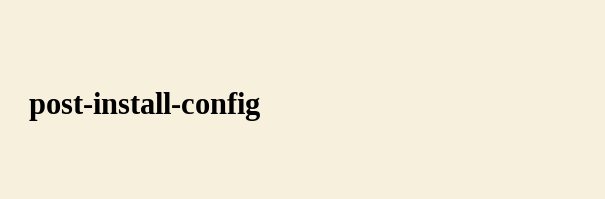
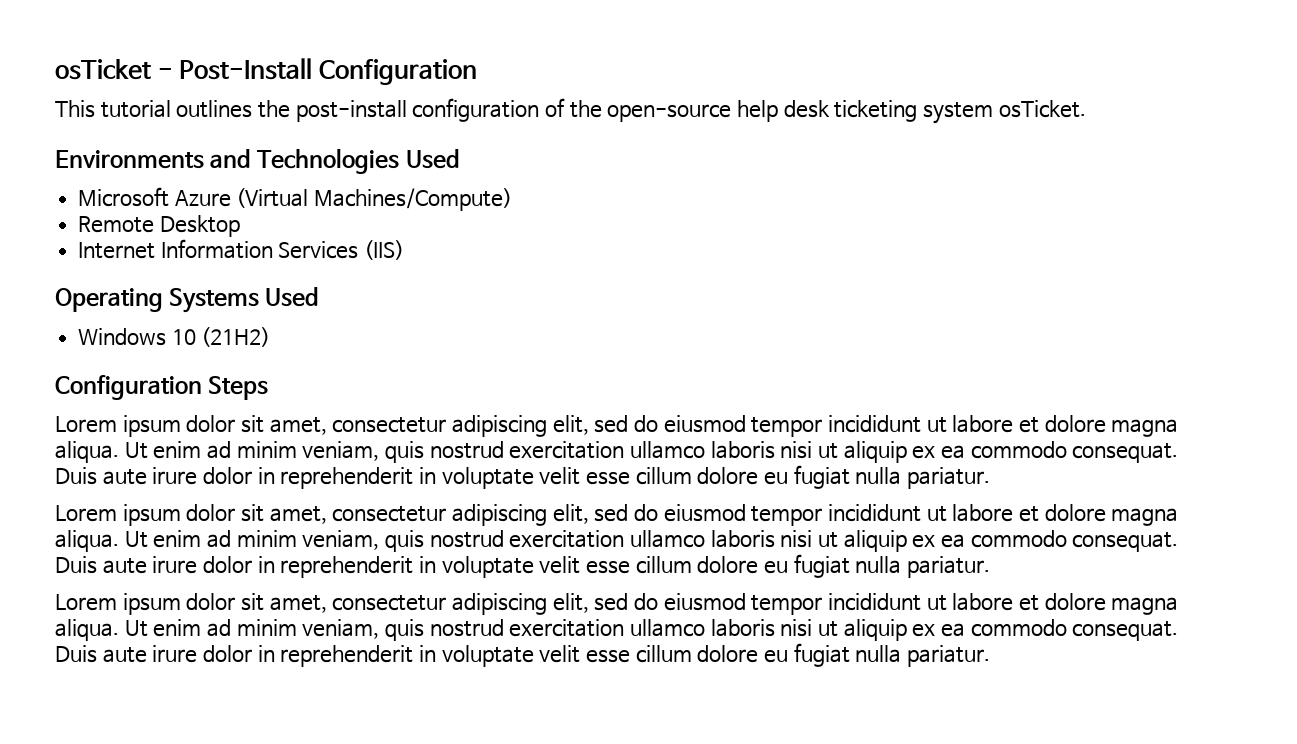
[29,92,260,121] post-install-config -> [55,58,477,85] [55,98,1086,124] [55,148,460,174] [78,187,513,211] [78,215,240,237] [78,239,405,260] [55,287,320,313] [78,327,271,347] [55,375,269,400] [55,415,1179,437] [55,441,1179,463] [55,465,990,489] [55,504,1179,526] [55,530,1179,552] [55,554,990,578] [55,593,1179,615] [55,619,1179,641] [55,643,990,667] osTicket - Post-Install Configuration // This tutorial outlines the post-install configuration of the open-source help desk ticketing system osTicket. // Environments and Technologies Used // Microsoft Azure (Virtual Machines/Compute) // Remote Desktop // Internet Information Services (IIS) // Operating Systems Used // Windows 10 (21H2) // Configuration Steps // Lorem ipsum dolor sit amet, consectetur adipiscing elit, sed do eiusmod tempor incididunt ut labore et dolore magna aliqua. Ut enim ad minim veniam, quis nostrud exercitation ullamco laboris nisi ut aliquip ex ea commodo consequat. Duis aute irure dolor in reprehenderit in voluptate velit esse cillum dolore eu fugiat nulla pariatur. // Lorem ipsum dolor sit amet, consectetur adipiscing elit, sed do eiusmod tempor incididunt ut labore et dolore magna aliqua. Ut enim ad minim veniam, quis nostrud exercitation ullamco laboris nisi ut aliquip ex ea commodo consequat. Duis aute irure dolor in reprehenderit in voluptate velit esse cillum dolore eu fugiat nulla pariatur. // Lorem ipsum dolor sit amet, consectetur adipiscing elit, sed do eiusmod tempor incididunt ut labore et dolore magna aliqua. Ut enim ad minim veniam, quis nostrud exercitation ullamco laboris nisi ut aliquip ex ea commodo consequat. Duis aute irure dolor in reprehenderit in voluptate velit esse cillum dolore eu fugiat nulla pariatur.

